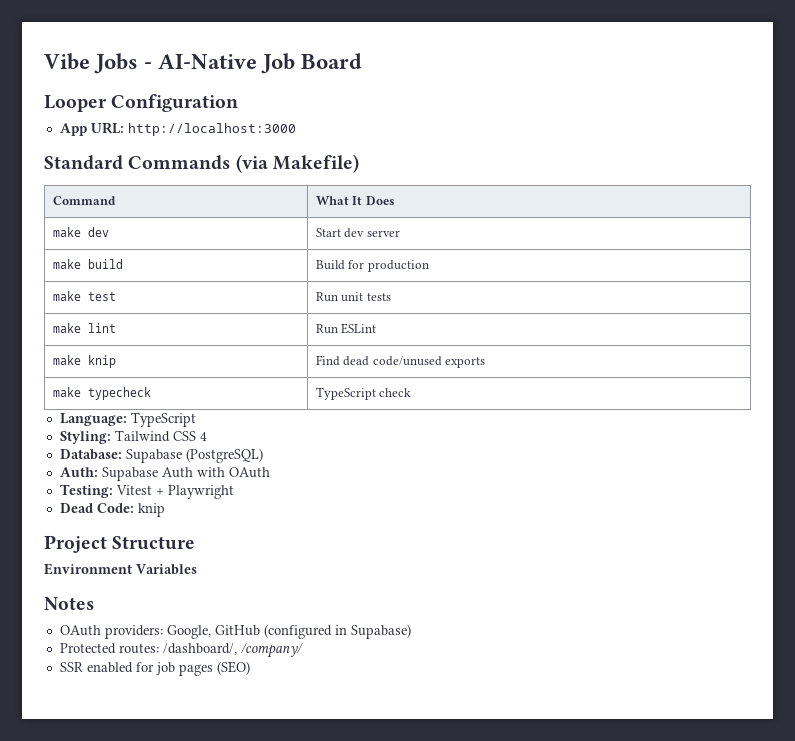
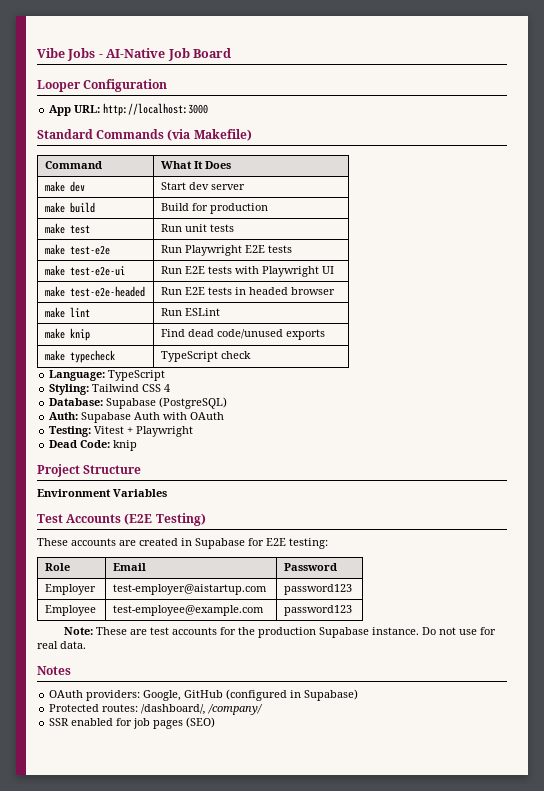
(391, 297) none -> [45,244,111,255] [161,245,293,256] [45,265,126,276] [161,266,335,277] [45,286,146,297] [161,287,336,295] // make test-e2e | Run Playwright E2E tests // make test-e2e-ui | Run E2E tests with Playwright UI // make test-e2e-headed | Run E2E tests in headed browser
(197, 569) none -> [37,513,206,526] [37,538,328,549] [45,563,71,571] [113,563,147,571] [284,563,338,571] [45,584,97,595] [113,584,268,595] [284,584,353,595] [45,605,97,616] [113,605,265,616] [284,605,353,616] [63,627,496,638] [37,641,86,649] // Test Accounts (E2E Testing) // These accounts are created in Supabase for E2E testing: // Role | Email | Password // Employer | test-employer@aistartup.com | password123 // Employee | test-employee@example.com | password123 // Note: These are test accounts for the production Supabase instance. Do not use for real data.

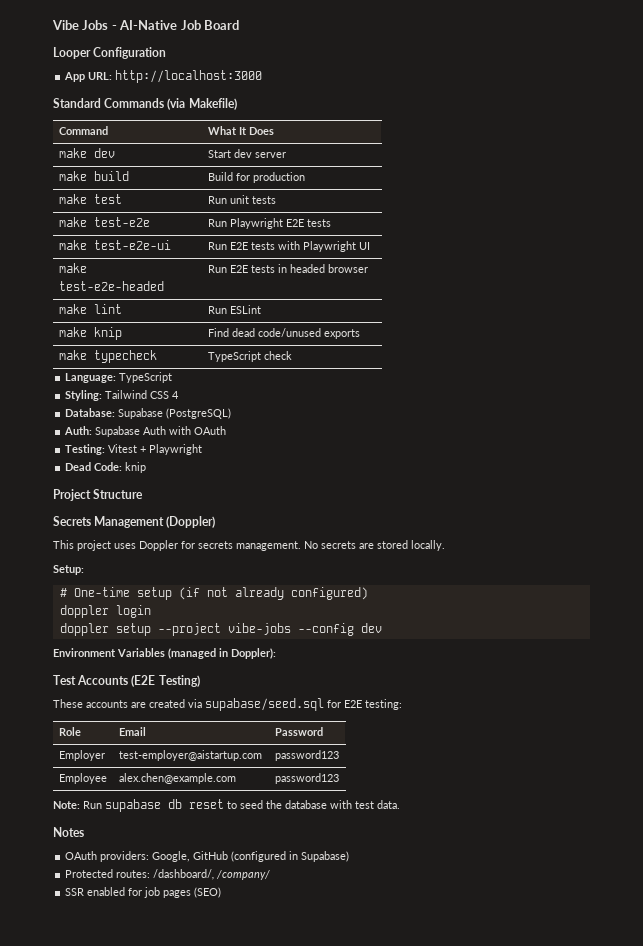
(142, 469) none -> [53,516,216,528] [53,540,445,551] [53,565,84,575] [59,587,368,600] [59,605,151,618] [59,623,382,636] // Secrets Management (Doppler) // This project uses Doppler for secrets management. No secrets are stored locally. // Setup: // # One-time setup (if not already configured) // doppler login // doppler setup --project vibe-jobs --config dev
(167, 493) none -> [168,648,276,659] (managed in Doppler):
[181,538,245,549] in Supabase -> [188,698,324,711] via supabase/seed.sql
[113,605,265,616] test-employee@example.com -> [118,773,236,784] alex.chen@example.com
[95,627,496,638] [37,641,58,649] These are test accounts for the production Supabase instance. Do not use for real -> [83,799,374,812] Run supabase db reset to seed the database with test

